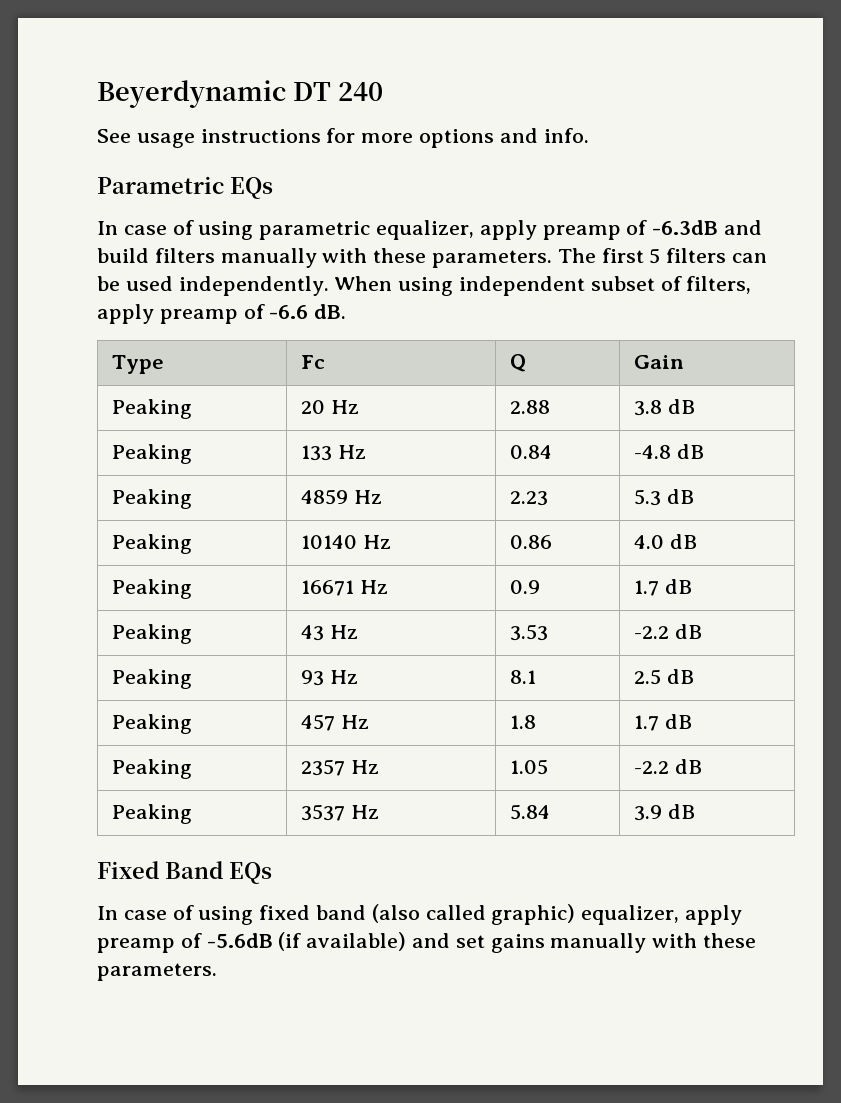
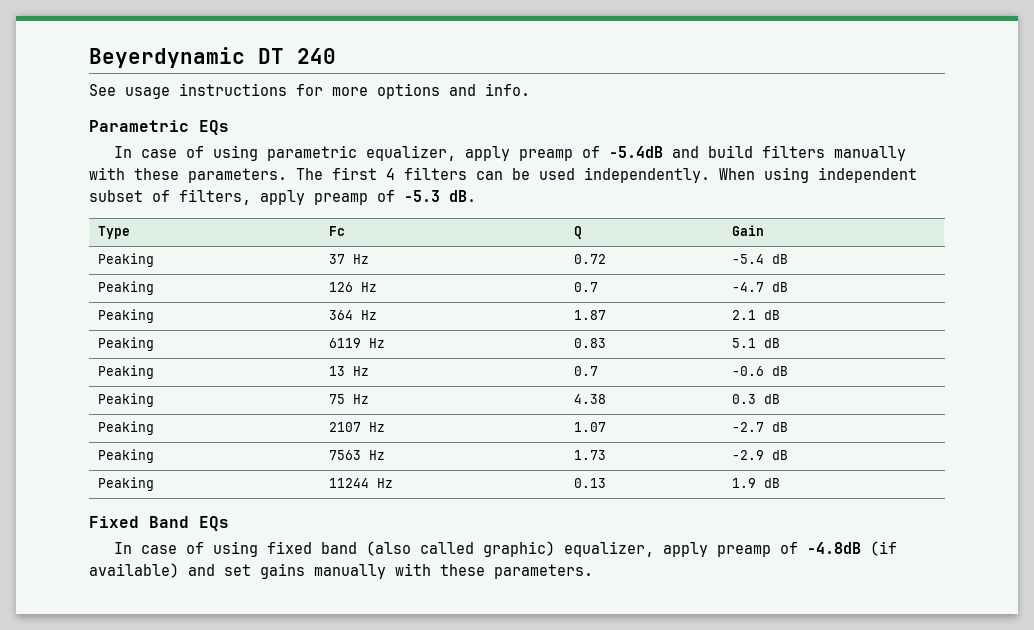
[652,220,719,235] -6.3dB -> [608,146,663,158] -5.4dB
[649,248,661,264] 5 -> [386,168,395,180] 4
[269,305,309,319] -6.6 -> [404,190,440,202] -5.3
[300,400,359,414] [509,400,550,414] [633,399,695,416] [111,444,192,464] [300,445,366,461] [509,445,552,459] [633,444,704,459] [111,489,192,509] [300,489,382,505] [509,491,548,506] [633,489,694,506] [111,534,192,554] [300,535,391,549] [509,535,552,549] [633,534,697,549] [111,579,192,599] [300,580,388,596] [509,580,540,594] [633,579,692,596] [111,624,192,644] [300,625,358,641] [509,624,548,641] [633,624,702,639] [111,669,192,689] [300,670,358,686] [509,670,536,684] [633,669,694,685] [111,714,192,734] [300,714,369,731] [509,715,536,729] [633,714,692,731] [111,759,192,779] [300,759,379,776] [509,759,548,775] [633,759,702,774] [111,804,192,824] [300,804,379,821] [509,804,550,820] [633,805,662,821] 20 Hz | 2.88 | 3.8 dB // Peaking | 133 Hz | 0.84 | -4.8 dB // Peaking | 4859 Hz | 2.23 | 5.3 dB // Peaking | 10140 Hz | 0.86 | 4.0 dB // Peaking | 16671 Hz | 0.9 | 1.7 dB // Peaking | 43 Hz | 3.53 | -2.2 dB // Peaking | 93 Hz | 8.1 | 2.5 dB // Peaking | 457 Hz | 1.8 | 1.7 dB // Peaking | 2357 Hz | 1.05 | -2.2 dB // Peaking | 3537 Hz | 5.84 | 3.9 -> [329,254,370,264] [574,254,607,264] [732,254,789,264] [98,281,155,295] [329,282,378,292] [574,282,599,292] [732,282,789,292] [98,309,155,323] [329,310,378,320] [574,310,607,320] [732,310,781,320] [98,337,155,351] [329,338,386,348] [574,338,607,348] [732,338,781,348] [98,365,155,379] [329,366,370,376] [574,366,599,376] [732,366,789,376] [98,393,155,407] [329,394,370,404] [574,394,607,404] [732,394,781,404] [98,421,155,435] [329,422,386,432] [574,422,607,432] [732,422,789,432] [98,449,155,463] [329,450,386,460] [574,450,607,460] [732,450,789,460] [98,477,155,491] [329,478,394,488] [574,478,607,488] [732,478,757,488] 37 Hz | 0.72 | -5.4 dB // Peaking | 126 Hz | 0.7 | -4.7 dB // Peaking | 364 Hz | 1.87 | 2.1 dB // Peaking | 6119 Hz | 0.83 | 5.1 dB // Peaking | 13 Hz | 0.7 | -0.6 dB // Peaking | 75 Hz | 4.38 | 0.3 dB // Peaking | 2107 Hz | 1.07 | -2.7 dB // Peaking | 7563 Hz | 1.73 | -2.9 dB // Peaking | 11244 Hz | 0.13 | 1.9
[206,933,273,948] -5.6dB -> [806,542,861,554] -4.8dB

